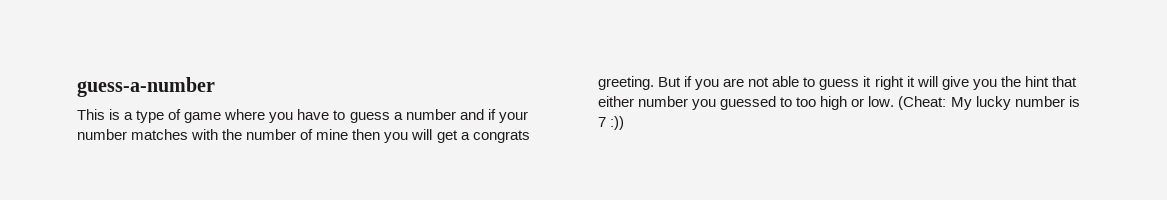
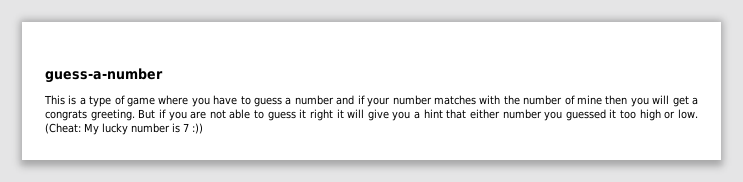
[1000,76,1021,87] the -> [414,111,421,119] a
[780,97,793,107] to -> [609,109,617,118] it

